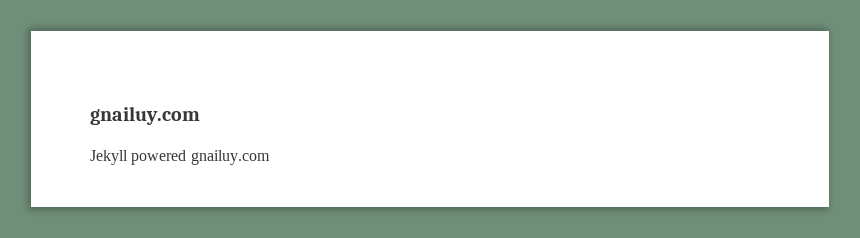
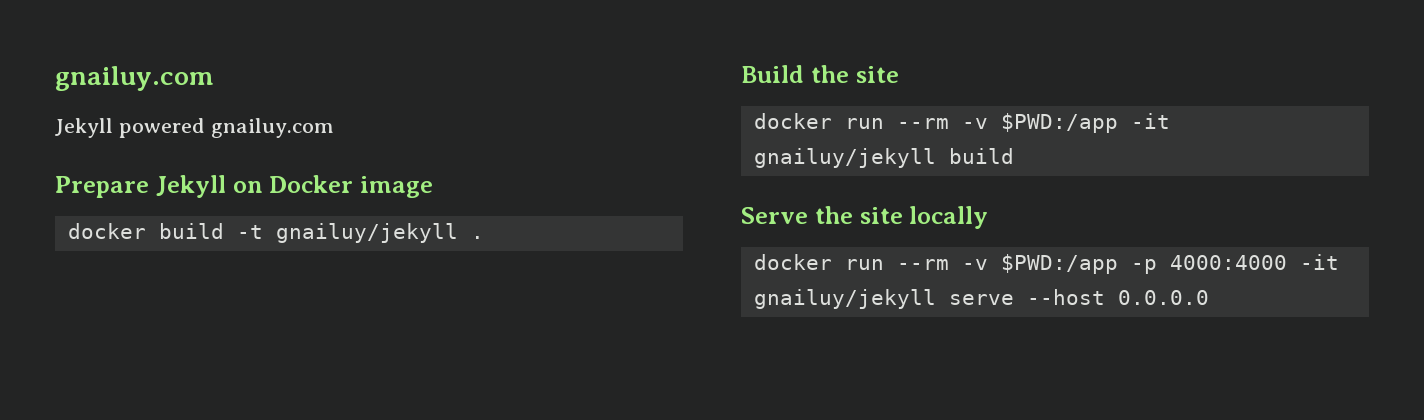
(270, 157) none -> [55,175,433,198] [67,223,484,243] [741,65,899,83] [753,113,1170,133] [753,148,1014,168] [741,206,989,229] [753,254,1339,274] [753,289,1209,309] // Prepare Jekyll on Docker image // docker build -t gnailuy/jekyll . // Build the site // docker run --rm -v $PWD:/app -it gnailuy/jekyll build // Serve the site locally // docker run --rm -v $PWD:/app -p 4000:4000 -it gnailuy/jekyll serve --host 0.0.0.0

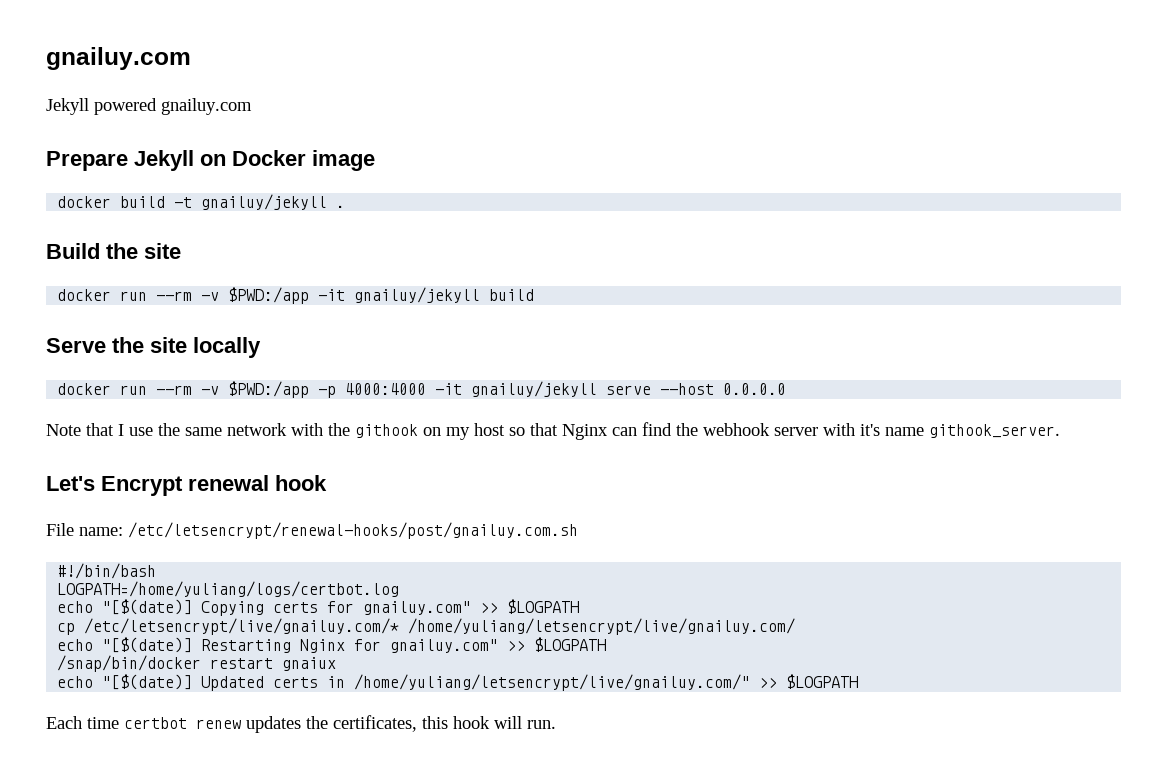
(1209, 297) none -> [46,422,1060,440] [46,475,327,496] [46,522,578,539] [57,563,157,579] [57,581,400,597] [57,599,580,616] [57,618,796,635] [57,637,607,653] [57,655,337,672] [57,674,859,691] [46,715,556,733] // Note that I use the same network with the githook on my host so that Nginx can find the webhook server with it's name githook_server. // Let's Encrypt renewal hook // File name: /etc/letsencrypt/renewal-hooks/post/gnailuy.com.sh // #!/bin/bash // LOGPATH=/home/yuliang/logs/certbot.log // echo "[$(date)] Copying certs for gnailuy.com" >> $LOGPATH // cp /etc/letsencrypt/live/gnailuy.com/* /home/yuliang/letsencrypt/live/gnailuy.com/ // echo "[$(date)] Restarting Nginx for gnailuy.com" >> $LOGPATH // /snap/bin/docker restart gnaiux // echo "[$(date)] Updated certs in /home/yuliang/letsencrypt/live/gnailuy.com/" >> $LOGPATH // Each time certbot renew updates the certificates, this hook will run.

